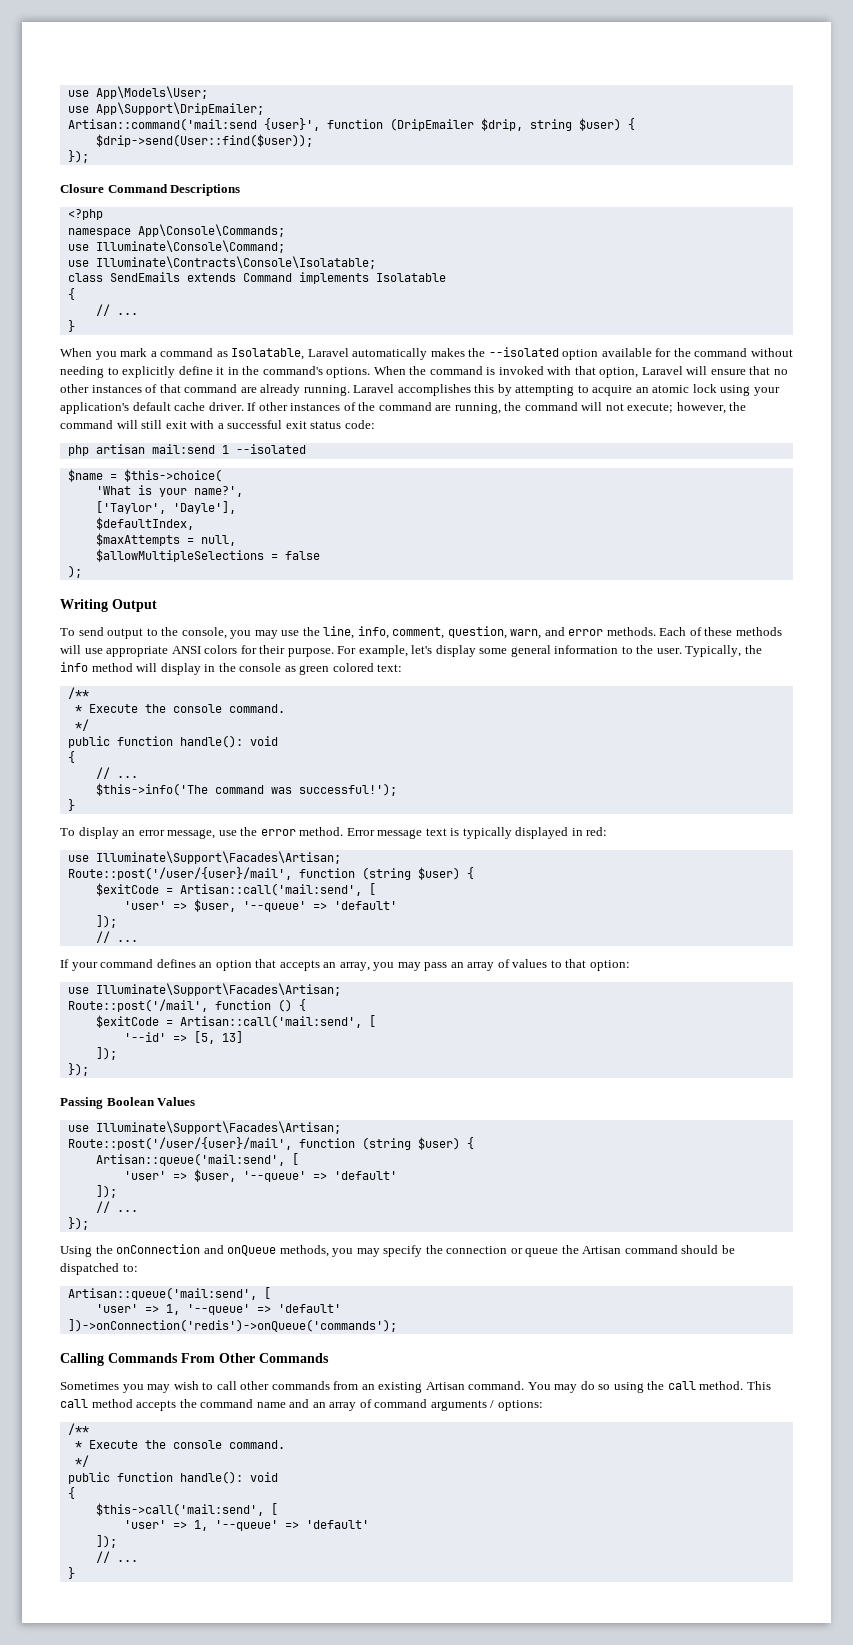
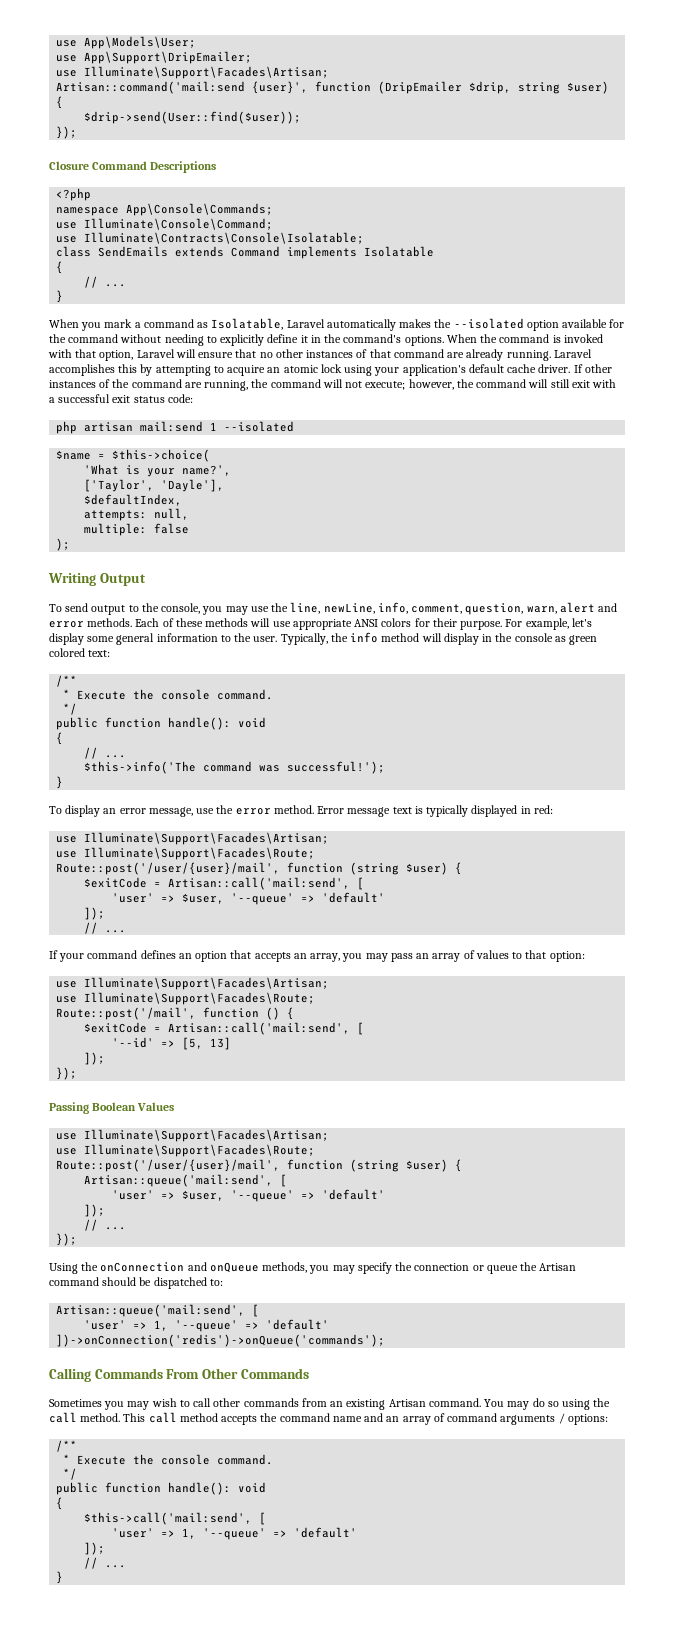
(264, 108) none -> [56,66,330,79] // use Illuminate\Support\Facades\Artisan;
[95,533,194,546] $maxAttempts = -> [84,510,148,521] attempts:
[95,549,278,562] $allowMultipleSelections = -> [84,523,148,536] multiple:
(355, 632) none -> [323,603,375,614] newLine,
(542, 634) none -> [559,602,595,613] alert
(341, 857) none -> [56,847,316,860] // use Illuminate\Support\Facades\Route;
(341, 989) none -> [56,992,316,1005] // use Illuminate\Support\Facades\Route;
(341, 1127) none -> [56,1144,316,1157] // use Illuminate\Support\Facades\Route;

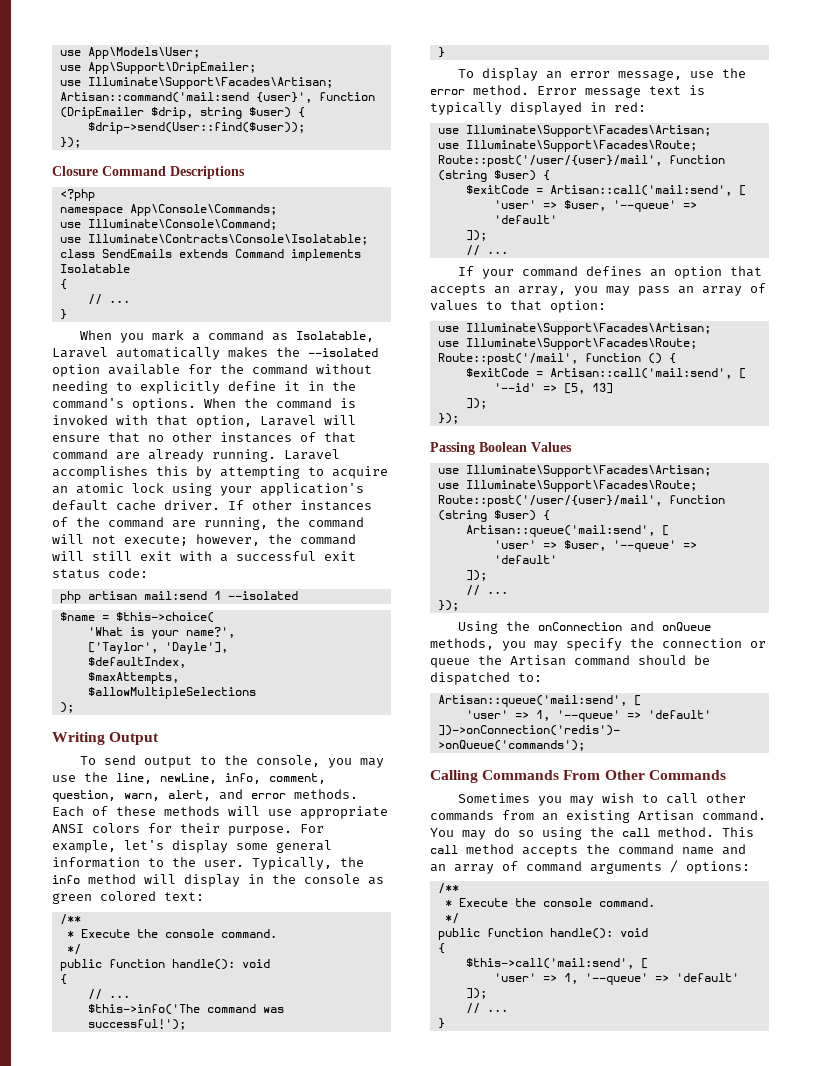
[84,508,190,521] [84,523,190,536] attempts: null, // multiple: false -> [87,672,179,684] [87,687,256,699] $maxAttempts, // $allowMultipleSelections
[559,602,595,613] alert -> [168,790,211,801] alert,

